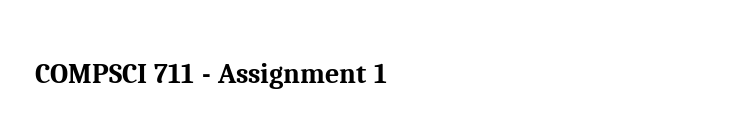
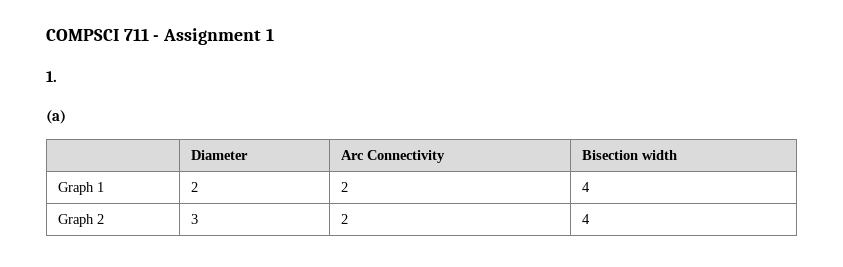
(387, 73) none -> [46,71,57,82] [46,110,66,124] [190,150,248,160] [340,150,445,163] [581,150,677,160] [57,182,104,195] [190,182,198,192] [340,182,348,192] [581,182,590,192] [57,214,104,227] [190,214,198,224] [340,214,348,224] [581,214,590,224] // 1. // (a) // | Diameter | Arc Connectivity | Bisection width // Graph 1 | 2 | 2 | 4 // Graph 2 | 3 | 2 | 4

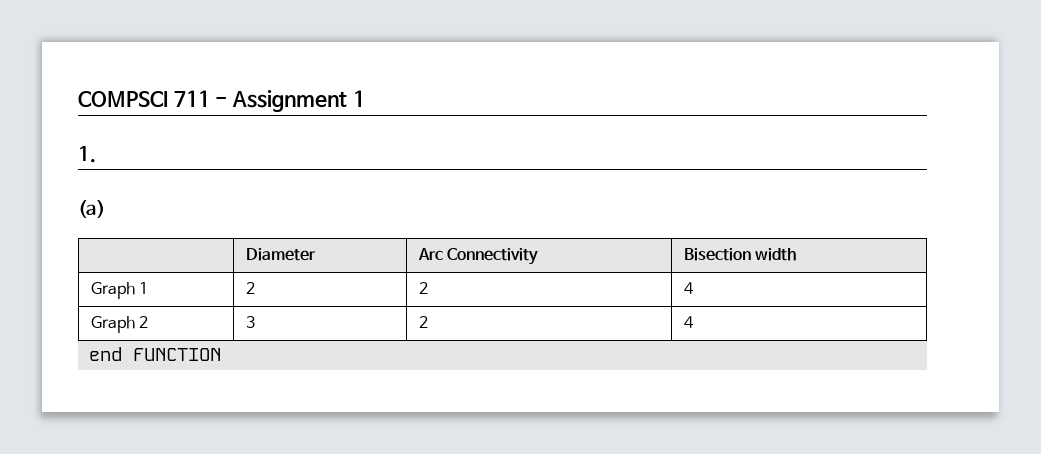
(590, 219) none -> [88,347,221,361] // end FUNCTION

